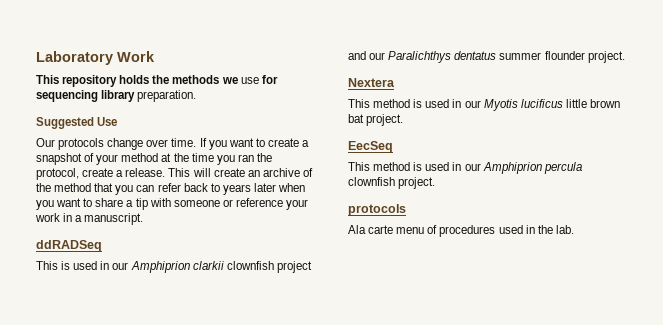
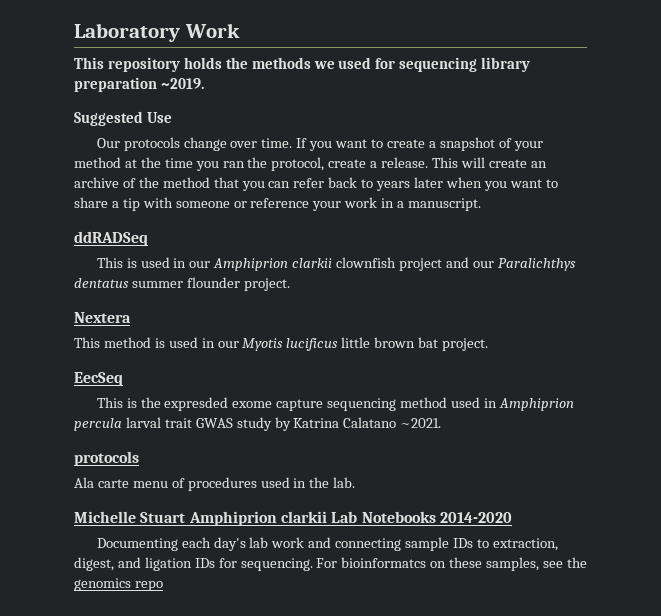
[240,77,259,84] use -> [338,57,372,69] used
[137,90,197,102] preparation. -> [74,77,204,92] preparation ~2019.
[373,162,481,171] method is used in our -> [126,397,497,411] is the expresded exome capture sequencing method used in
[348,177,436,189] clownfish project. -> [125,417,442,431] larval trait GWAS study by Katrina Calatano ~2021.
(574, 229) none -> [74,511,512,526] [96,537,558,551] [74,557,587,571] [74,578,163,591] // Michelle Stuart Amphiprion clarkii Lab Notebooks 2014-2020 // Documenting each day's lab work and connecting sample IDs to extraction, digest, and ligation IDs for sequencing. For bioinformatcs on these samples, see the genomics repo

